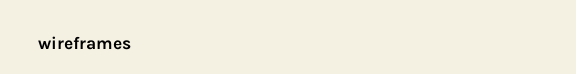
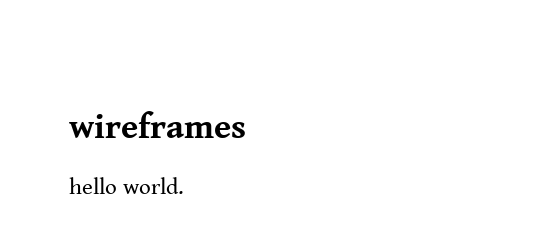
(131, 43) none -> [69,177,185,194] // hello world.

